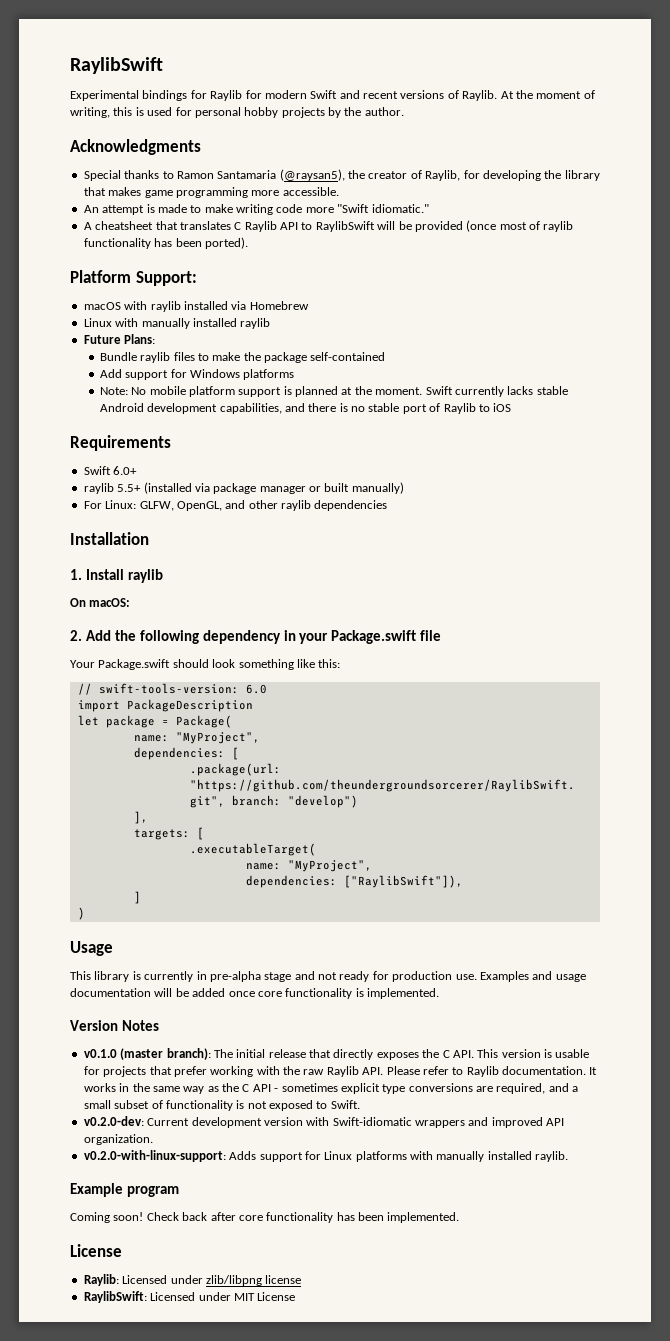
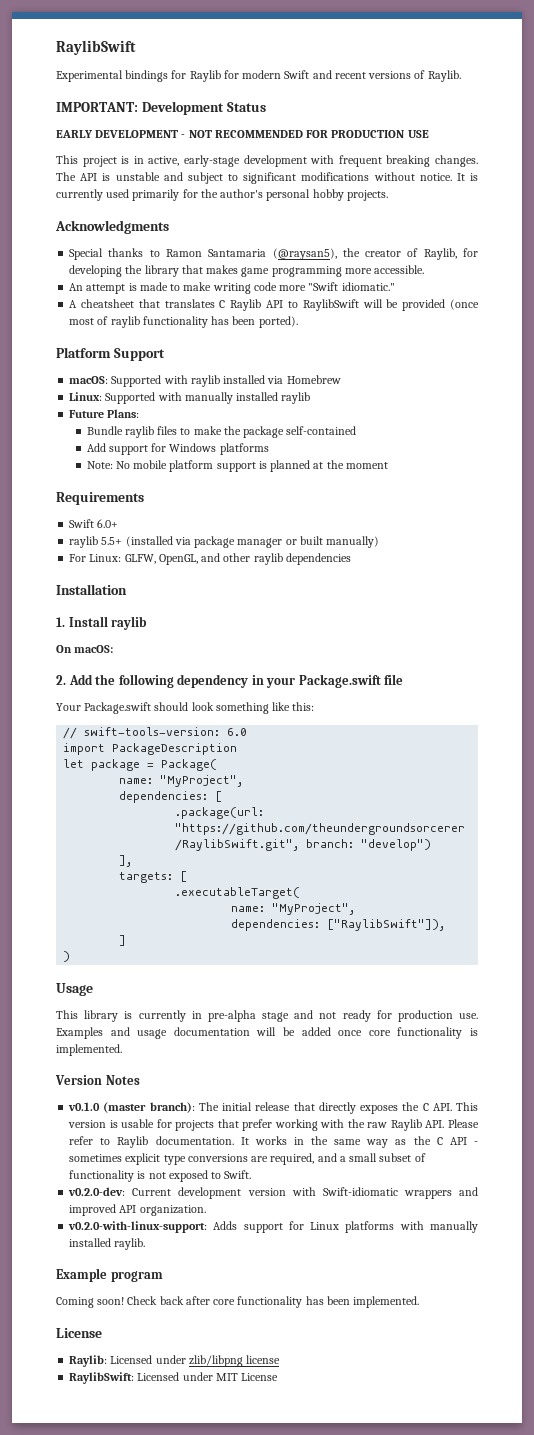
[500,90,595,99] [70,107,404,118] At the moment of writing, this is used for personal hobby projects by the author. -> [56,101,266,115] [56,130,429,138] [56,155,478,167] [56,172,479,184] [56,189,388,201] // IMPORTANT: Development Status // EARLY DEVELOPMENT - NOT RECOMMENDED FOR PRODUCTION USE // This project is in active, early-stage development with frequent breaking changes. The API is unstable and subject to significant modifications without notice. It is currently used primarily for the author's personal hobby projects.
[135,271,197,286] [83,302,121,310] Support: // macOS -> [113,348,165,361] [69,375,162,387] Support // macOS: Supported
[83,318,112,327] Linux -> [69,392,156,404] Linux: Supported
[375,386,568,397] [99,403,512,414] moment. Swift currently lacks stable Android development capabilities, and there is no stable port of Raylib to iOS -> [345,462,388,469] moment

